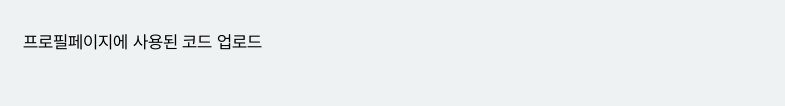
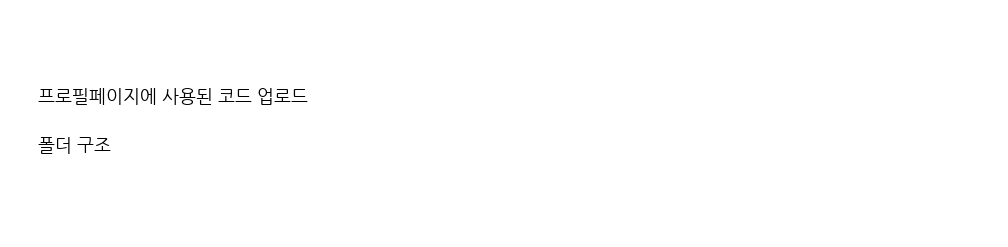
(263, 42) none -> [38,137,111,154] // 폴더 구조

